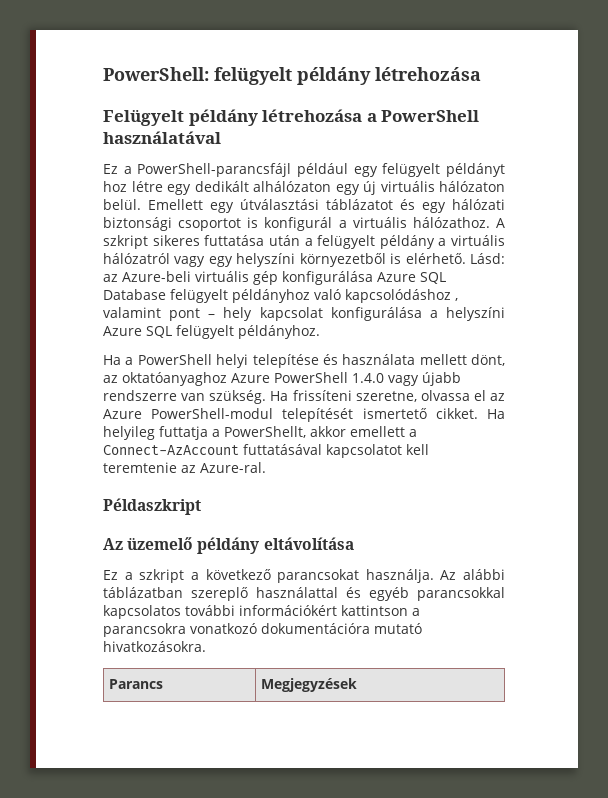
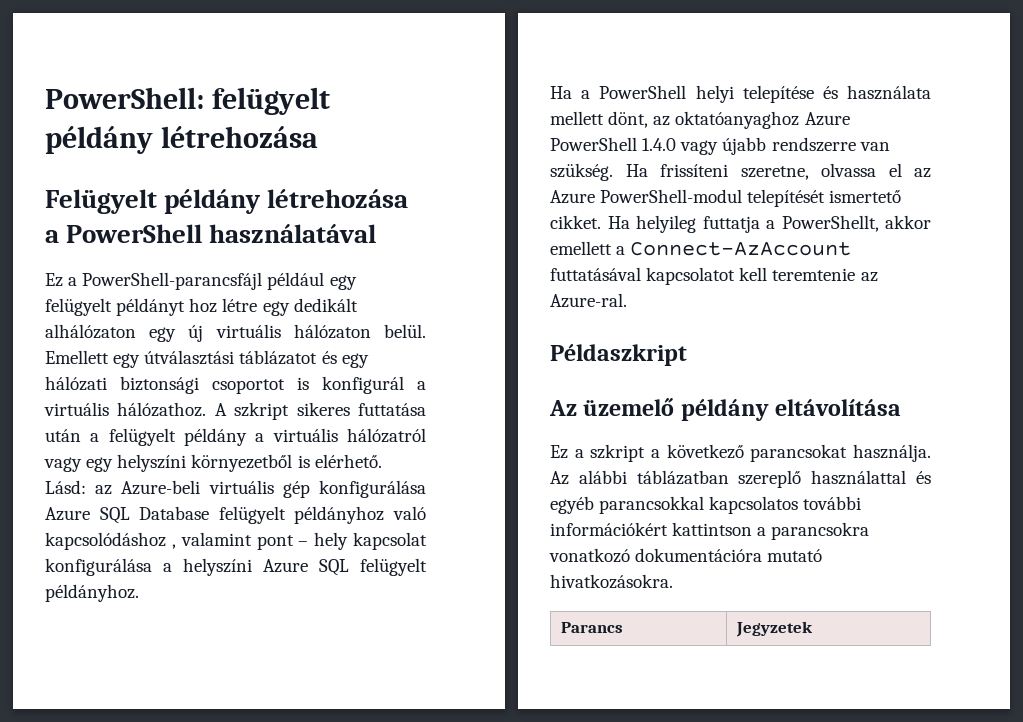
[260,678,357,692] Megjegyzések -> [736,621,814,637] Jegyzetek

